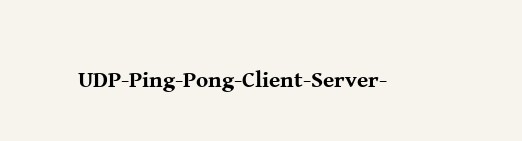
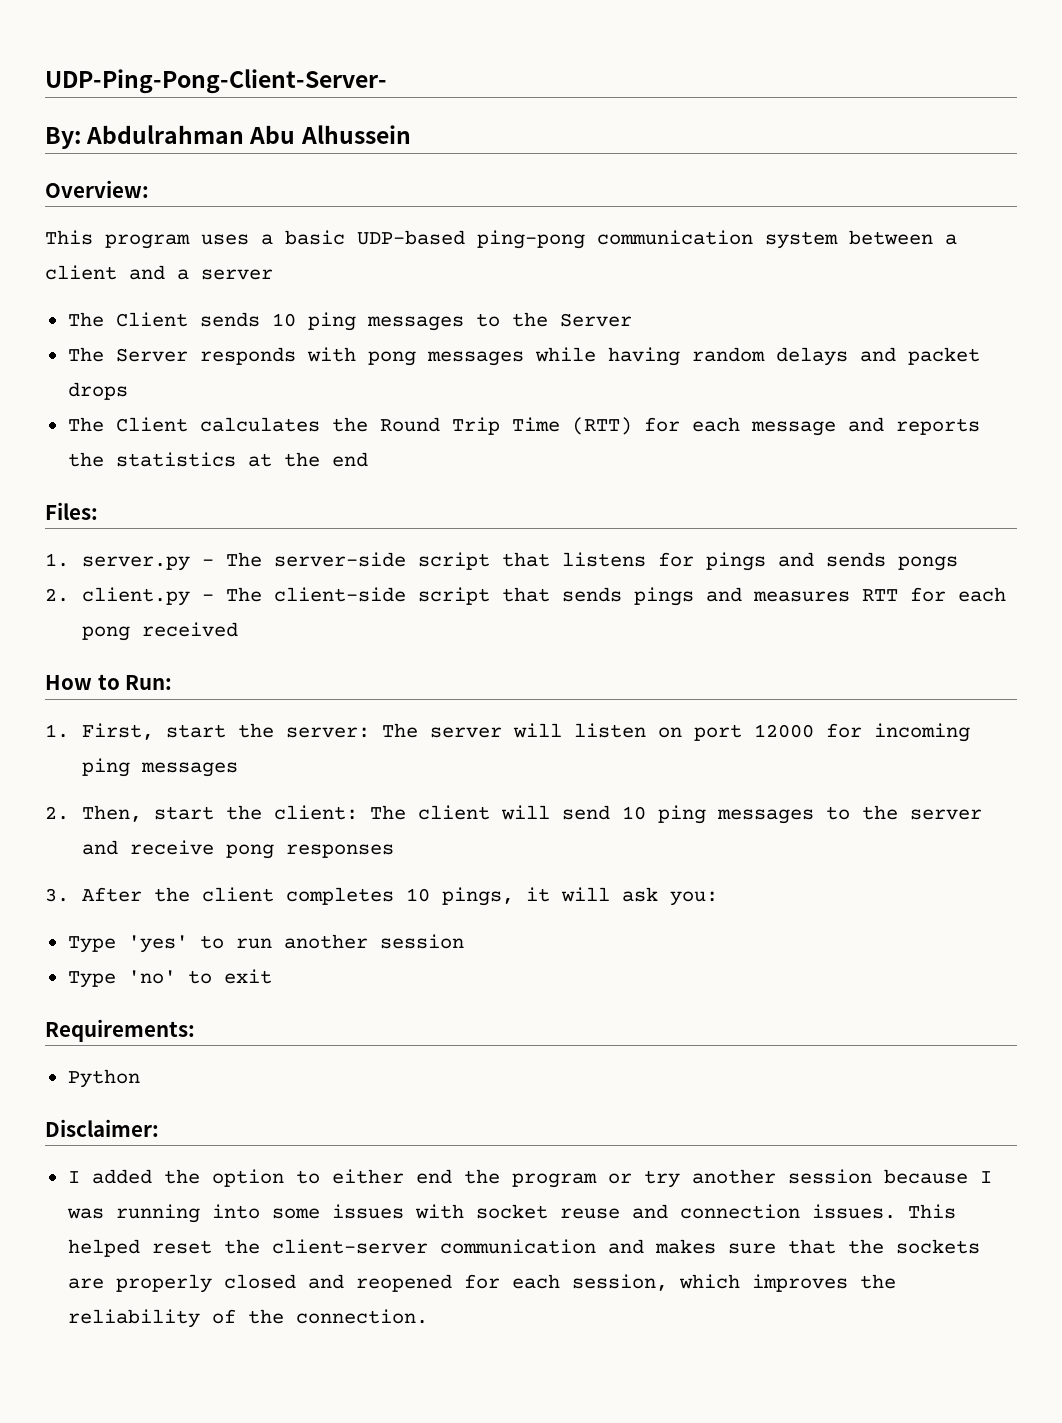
(387, 81) none -> [45,125,411,149] [45,180,149,198] [45,230,957,249] [45,265,273,280] [67,312,632,331] [67,347,980,366] [67,382,128,400] [67,417,980,436] [67,452,368,467] [45,502,98,520] [45,552,959,571] [45,587,1007,606] [82,622,239,641] [45,674,173,690] [45,723,971,742] [82,758,239,777] [45,805,983,824] [82,840,395,859] [45,887,719,906] [67,934,464,953] [67,969,272,988] [45,1019,195,1042] [67,1069,140,1088] [45,1119,159,1137] [67,1169,992,1188] [66,1204,956,1223] [67,1239,980,1257] [67,1274,896,1293] [67,1309,428,1328] // By: Abdulrahman Abu Alhussein // Overview: // This program uses a basic UDP-based ping-pong communication system between a client and a server // The Client sends 10 ping messages to the Server // The Server responds with pong messages while having random delays and packet drops // The Client calculates the Round Trip Time (RTT) for each message and reports the statistics at the end // Files: // 1. server.py - The server-side script that listens for pings and sends pongs // 2. client.py - The client-side script that sends pings and measures RTT for each pong received // How to Run: // 1. First, start the server: The server will listen on port 12000 for incoming ping messages // 2. Then, start the client: The client will send 10 ping messages to the server and receive pong responses // 3. After the client completes 10 pings, it will ask you: // Type 'yes' to run another session // Type 'no' to exit // Requirements: // Python // Disclaimer: // I added the option to either end the program or try another session because I was running into some issues with socket reuse and connection issues. This helped reset the client-server communication and makes sure that the sockets are properly closed and reopened for each session, which improves the reliability of the connection.

